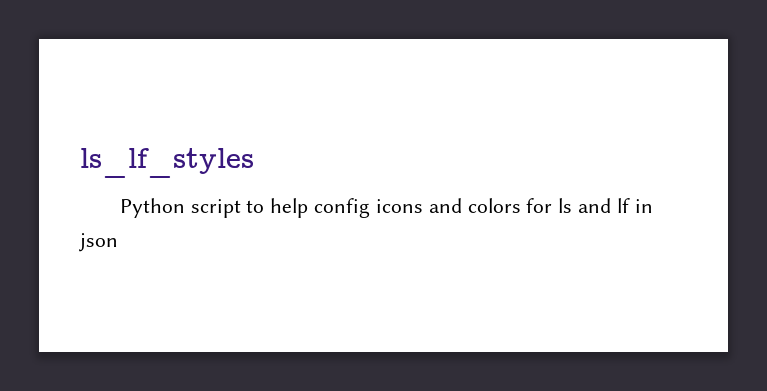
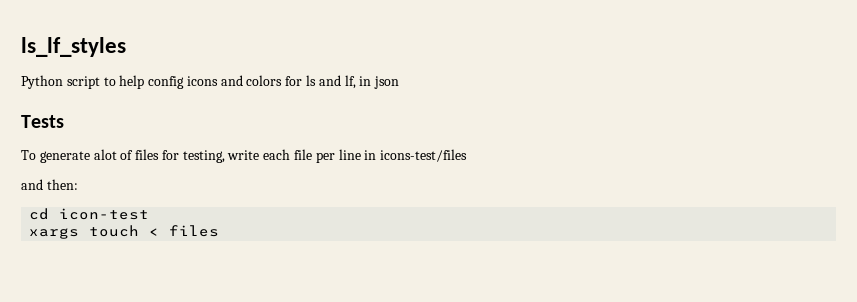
[616,198,630,213] lf -> [344,75,356,89] lf,
(118, 242) none -> [21,115,64,128] [21,149,468,163] [21,179,78,190] [29,208,150,220] [29,225,220,239] // Tests // To generate alot of files for testing, write each file per line in icons-test/files // and then: // cd icon-test // xargs touch < files

